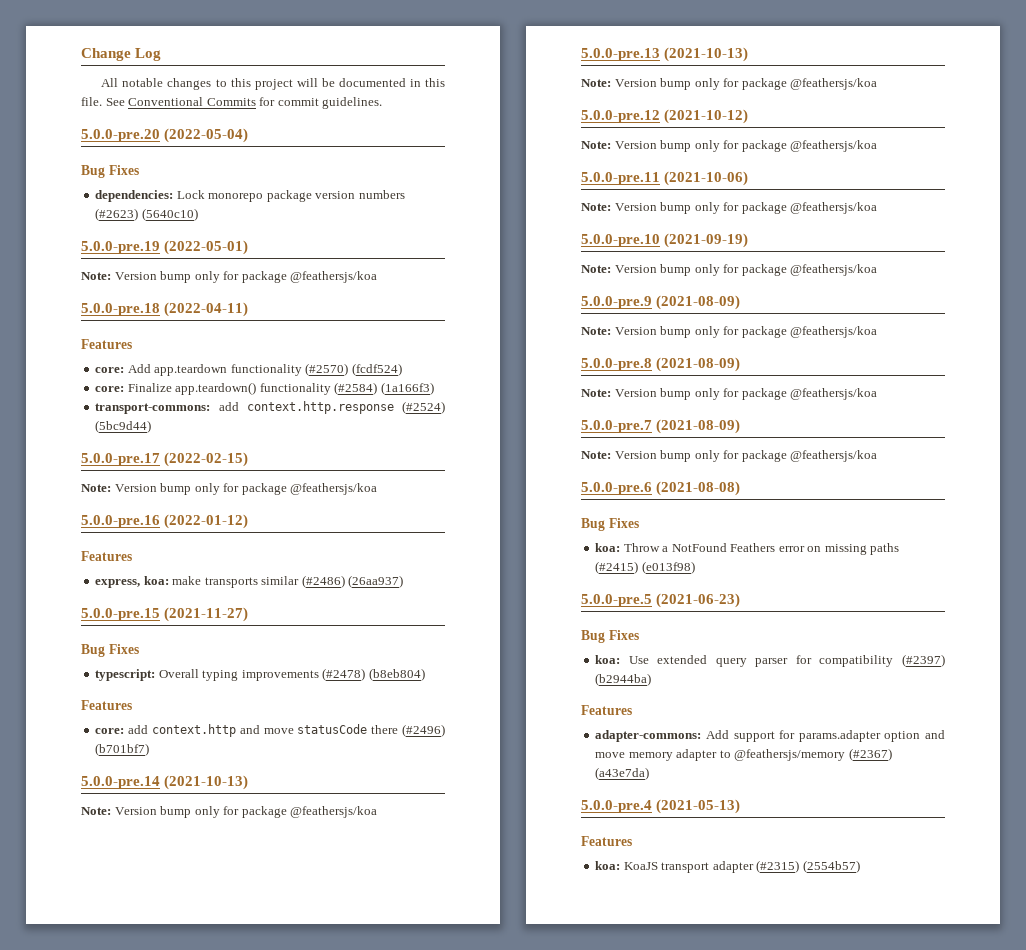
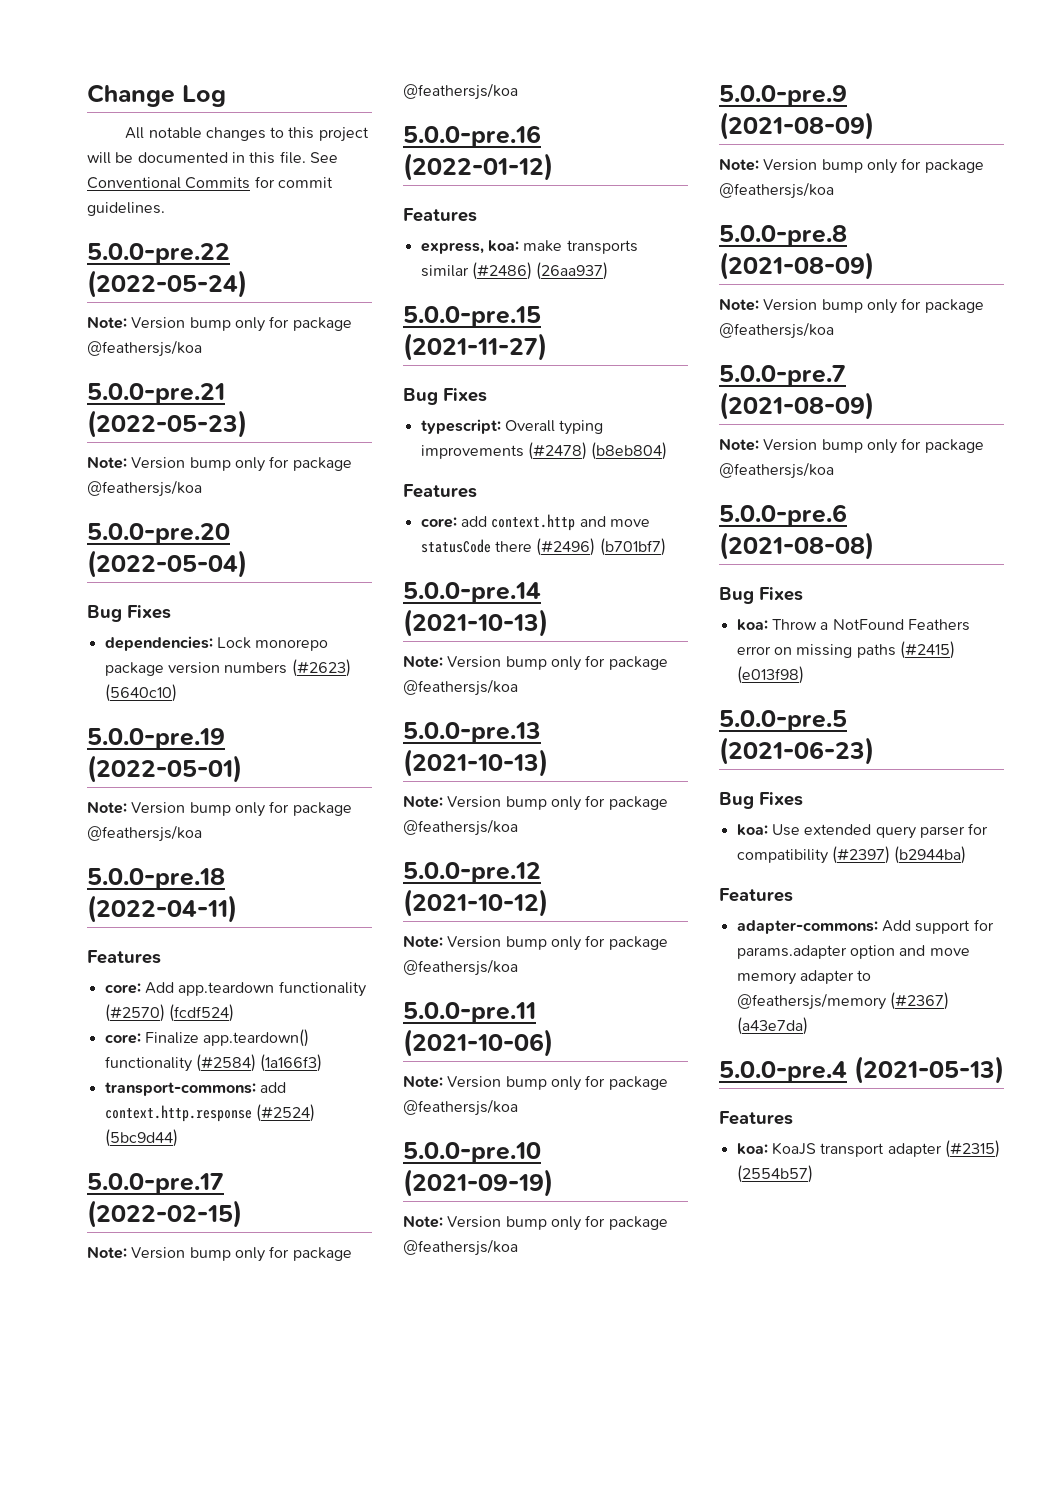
(383, 103) none -> [87,243,230,265] [87,270,247,298] [87,316,352,332] [87,340,202,357] [87,383,225,405] [87,410,247,438] [87,456,352,472] [87,480,202,497] // 5.0.0-pre.22 (2022-05-24) // Note: Version bump only for package @feathersjs/koa // 5.0.0-pre.21 (2022-05-23) // Note: Version bump only for package @feathersjs/koa

